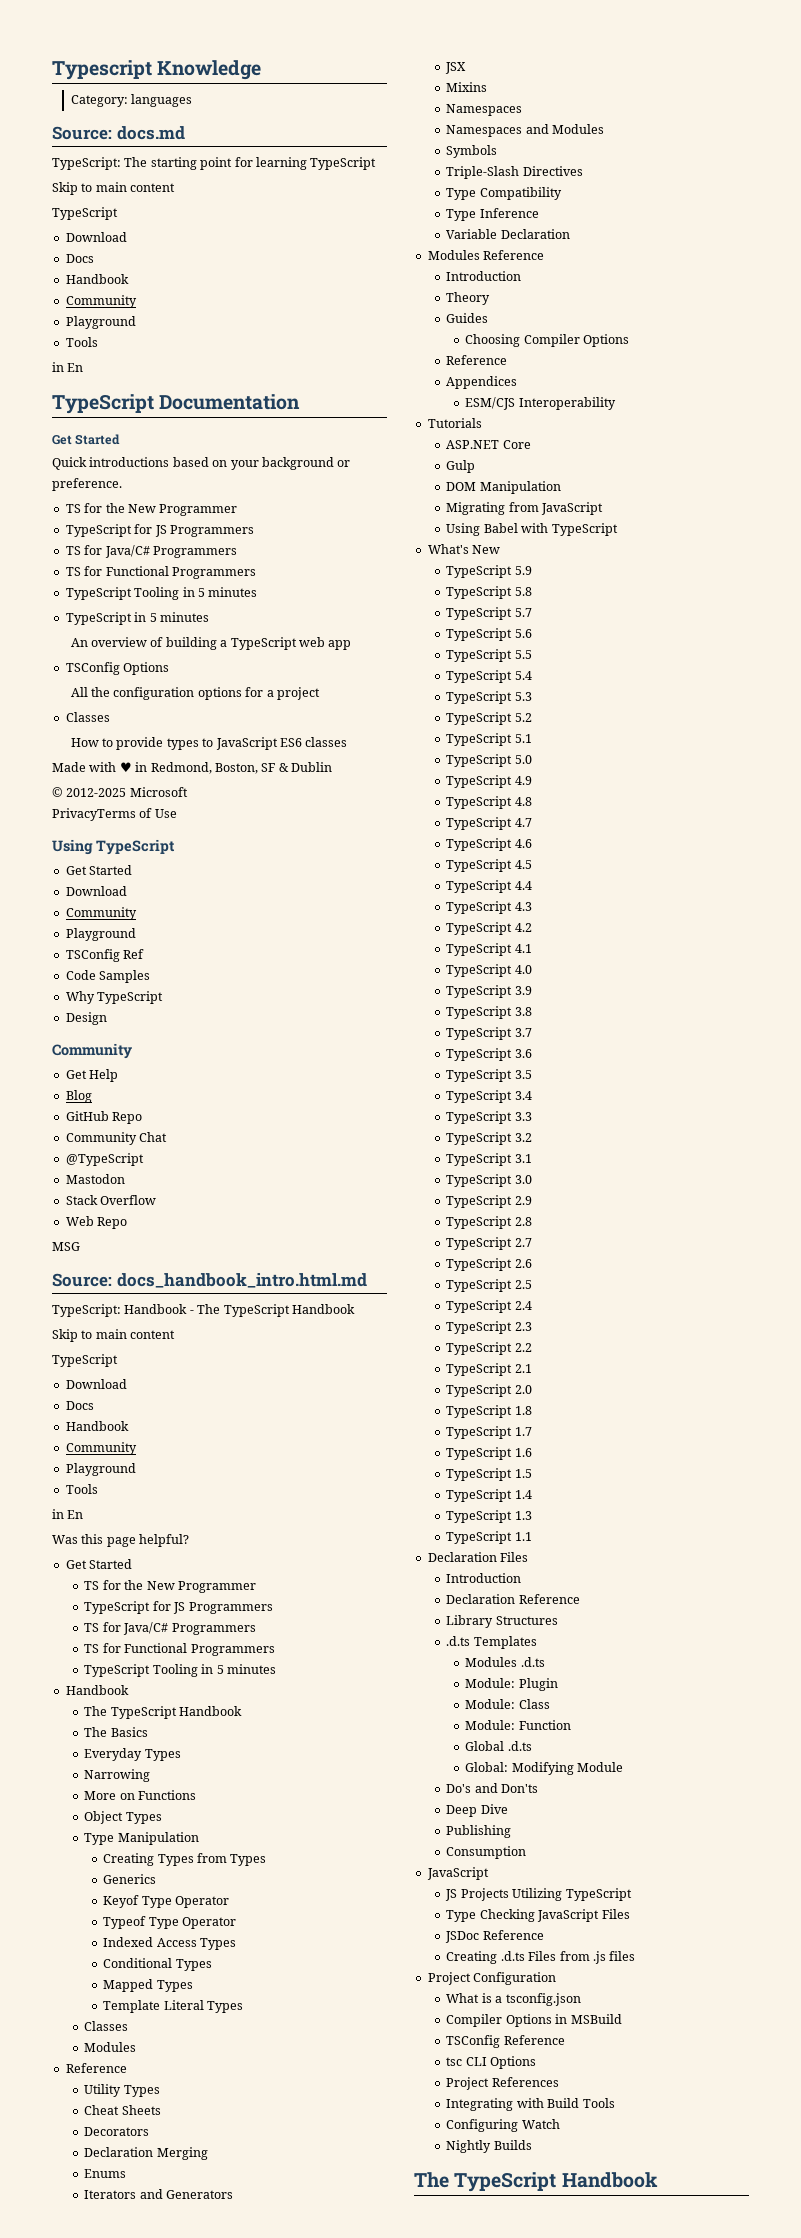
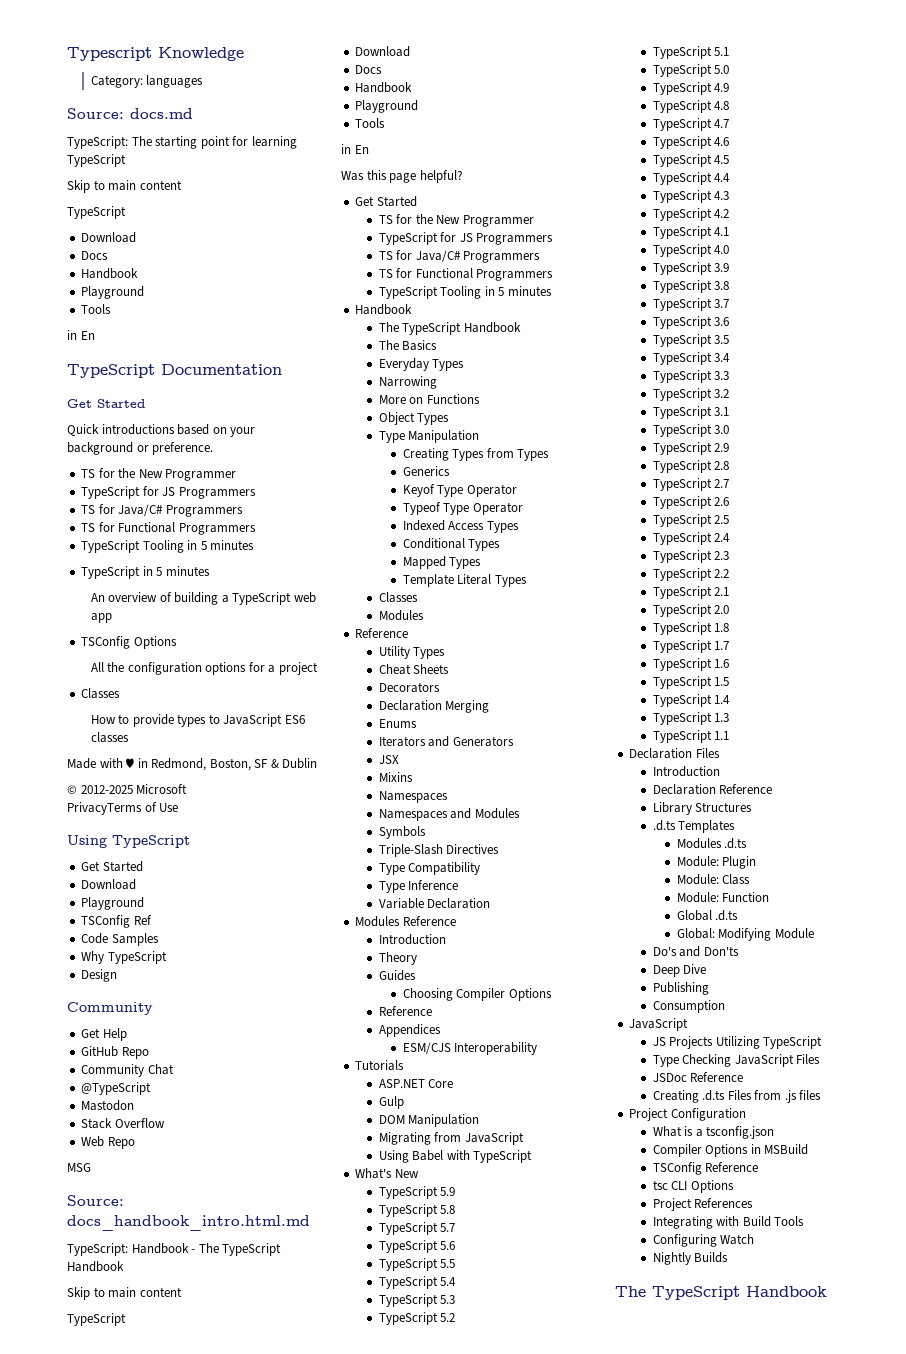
[65,295,137,308] // Community -> (139, 273) none
[65,907,137,920] // Community -> (137, 884) none
[65,1090,92,1103] // Blog -> (127, 1034) none
[65,1442,137,1455] // Community -> (413, 87) none

